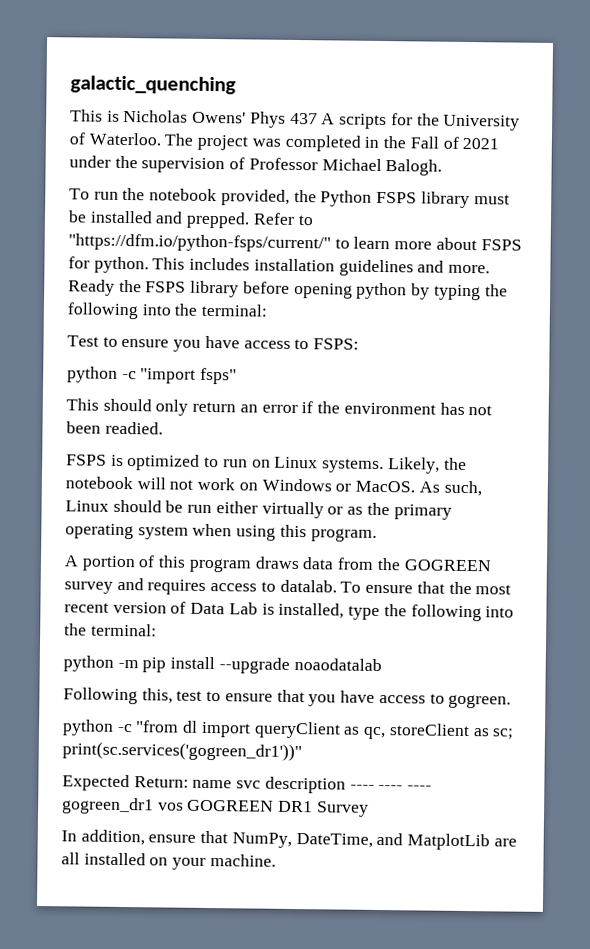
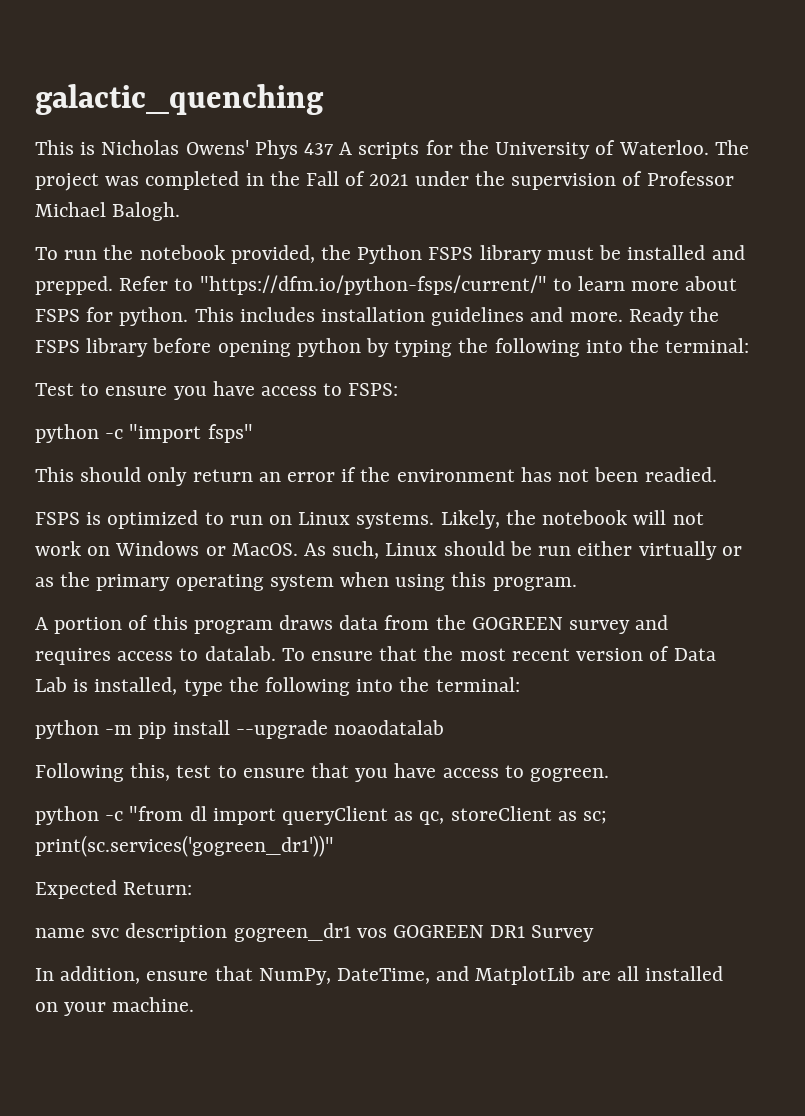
(189, 782) none -> (193, 888) //
[349,784,433,791] ---- ---- ---- -> (228, 932) none

